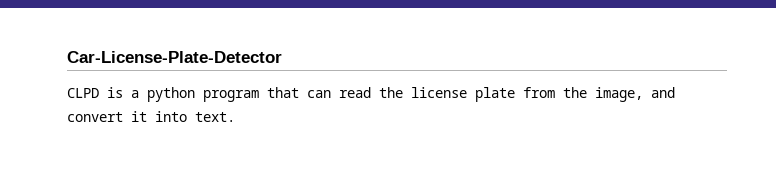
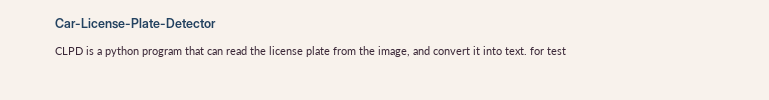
(235, 117) none -> [530,47,566,55] for test

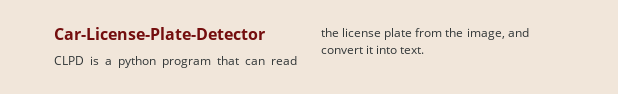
[530,47,566,55] for test -> (425, 50) none

